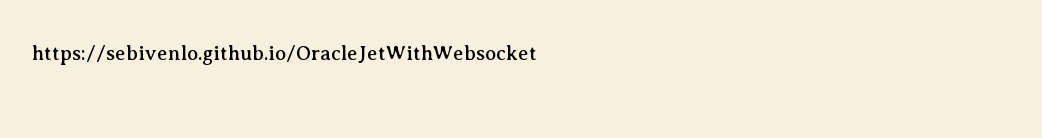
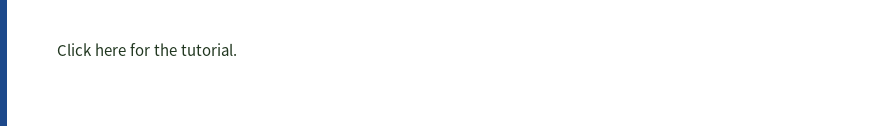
[32,45,537,65] https://sebivenlo.github.io/OracleJetWithWebsocket -> [57,43,238,56] Click here for the tutorial.

